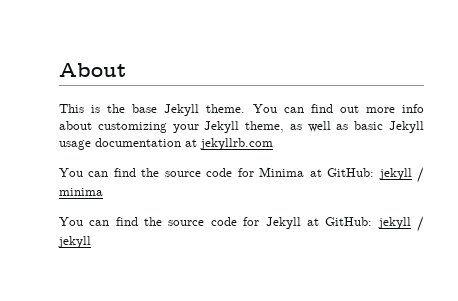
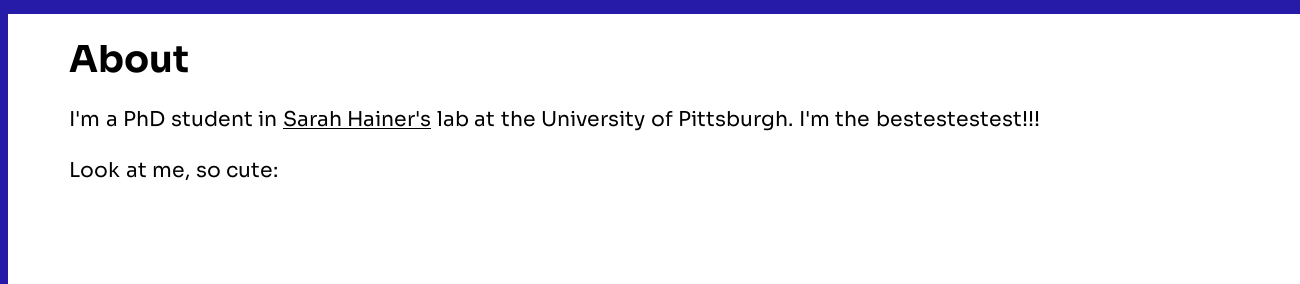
[59,104,424,116] [59,121,424,133] [59,138,273,150] [59,167,424,183] [59,188,103,196] [59,216,425,232] [58,236,91,248] This is the base Jekyll theme. You can find out more info about customizing your Jekyll theme, as well as basic Jekyll usage documentation at jekyllrb.com // You can find the source code for Minima at GitHub: jekyll / minima // You can find the source code for Jekyll at GitHub: jekyll / jekyll -> [69,110,1041,131] [69,162,279,181] I'm a PhD student in Sarah Hainer's lab at the University of Pittsburgh. I'm the bestestestest!!! // Look at me, so cute:

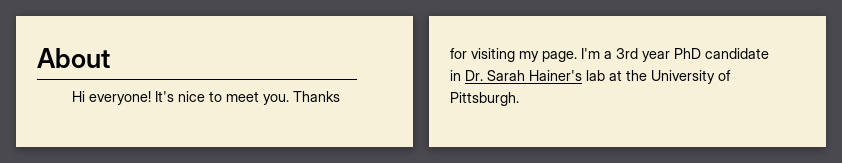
[69,110,278,127] I'm a PhD student in -> [71,91,340,105] [450,48,769,62] [450,70,483,81] Hi everyone! It's nice to meet you. Thanks for visiting my page. I'm a 3rd year PhD candidate in Dr.
[798,111,1041,127] [69,162,279,181] I'm the bestestestest!!! // Look at me, so cute: -> (519, 99) none

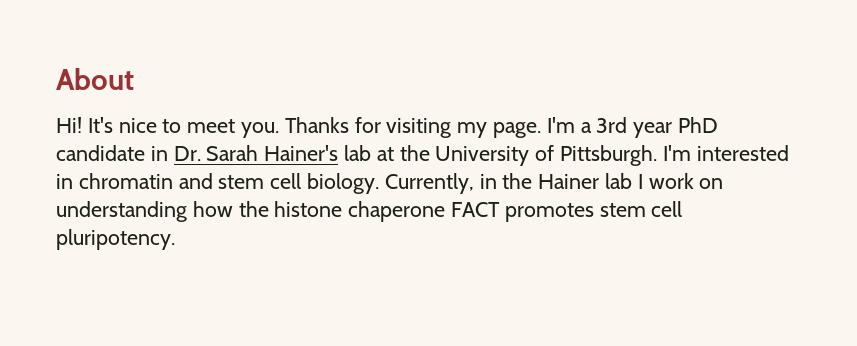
[71,91,151,105] Hi everyone! -> [56,117,82,133] Hi!
(519, 99) none -> [662,145,789,161] [56,173,724,194] [56,201,683,222] [56,229,175,250] I'm interested in chromatin and stem cell biology. Currently, in the Hainer lab I work on understanding how the histone chaperone FACT promotes stem cell pluripotency.

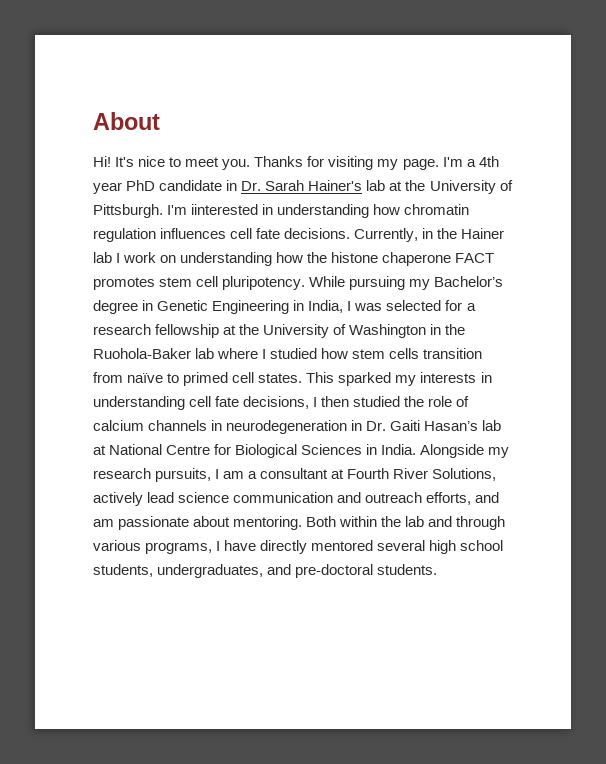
[596,117,628,133] 3rd -> [478,156,499,167] 4th
[696,145,789,161] [56,173,380,194] interested in chromatin and stem cell biology. -> [191,204,470,218] [93,228,351,242] iinterested in understanding how chromatin regulation influences cell fate decisions.
(175, 239) none -> [309,276,504,290] [93,300,476,314] [93,324,466,338] [93,348,483,359] [93,372,492,386] [93,396,470,410] [93,420,502,434] [93,444,510,458] [93,468,497,482] [93,492,500,506] [93,516,506,530] [93,540,504,554] [93,564,438,578] While pursuing my Bachelor’s degree in Genetic Engineering in India, I was selected for a research fellowship at the University of Washington in the Ruohola-Baker lab where I studied how stem cells transition from naïve to primed cell states. This sparked my interests in understanding cell fate decisions, I then studied the role of calcium channels in neurodegeneration in Dr. Gaiti Hasan’s lab at National Centre for Biological Sciences in India. Alongside my research pursuits, I am a consultant at Fourth River Solutions, actively lead science communication and outreach efforts, and am passionate about mentoring. Both within the lab and through various programs, I have directly mentored several high school students, undergraduates, and pre-doctoral students.

